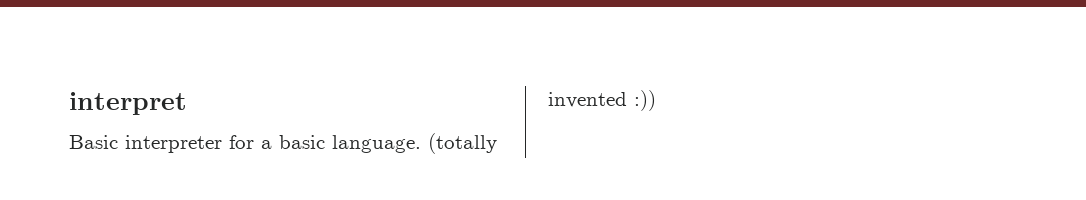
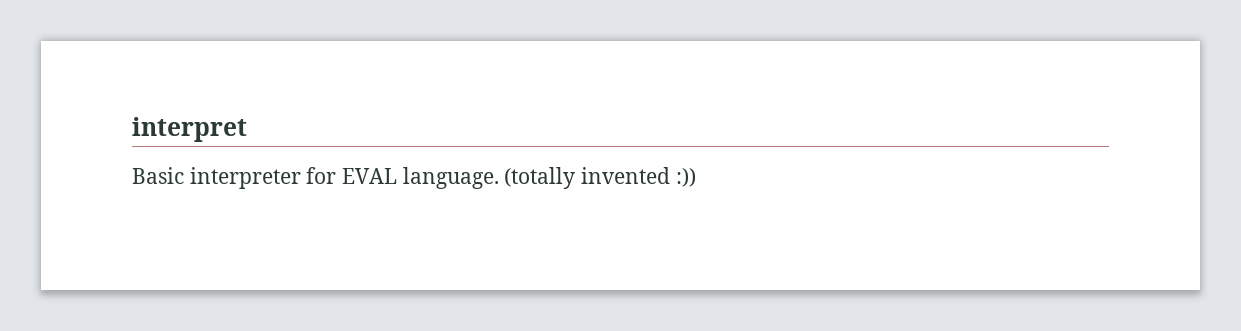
[261,135,325,149] a basic -> [342,168,398,184] EVAL

